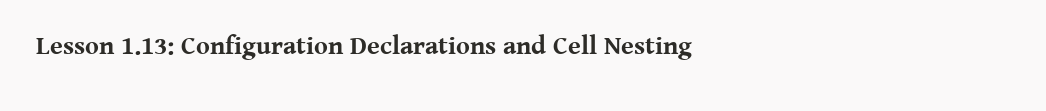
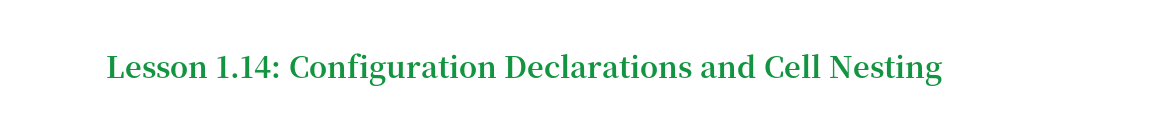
[121,38,175,55] 1.13: -> [215,56,281,78] 1.14:

